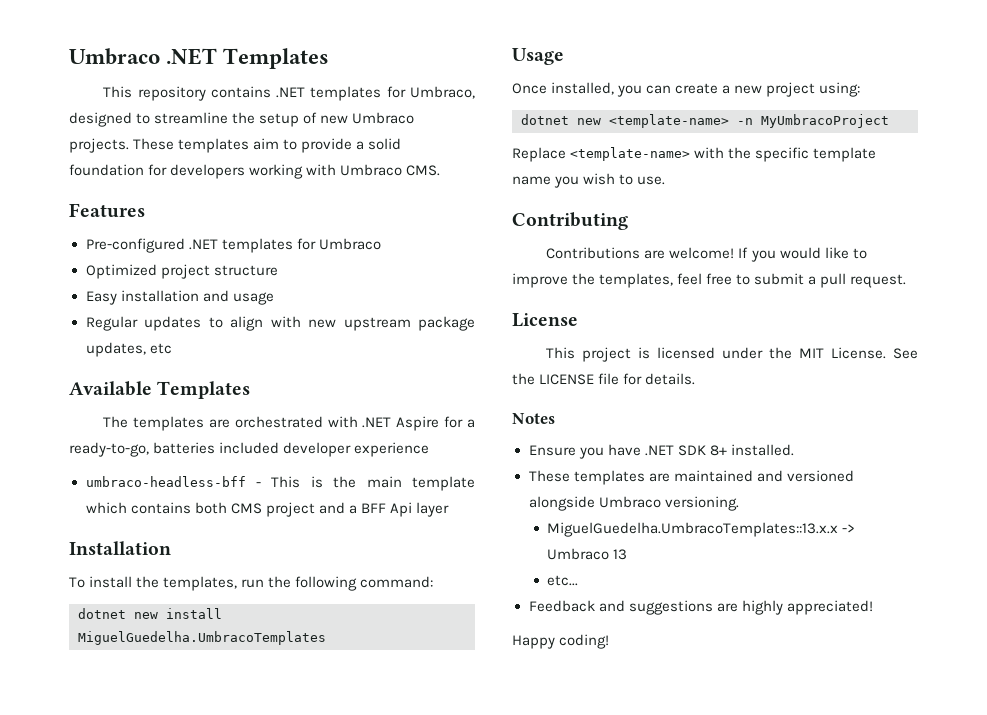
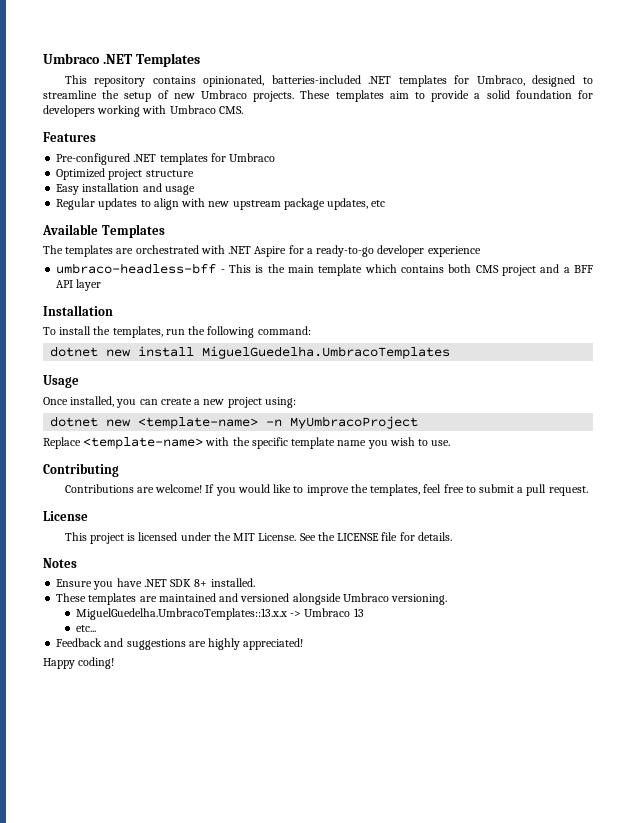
(271, 92) none -> [203,75,361,87] opinionated, batteries-included
[69,442,280,457] ready-to-go, batteries included -> [316,245,375,257] ready-to-go
[389,502,412,517] Api -> [56,280,74,288] API

